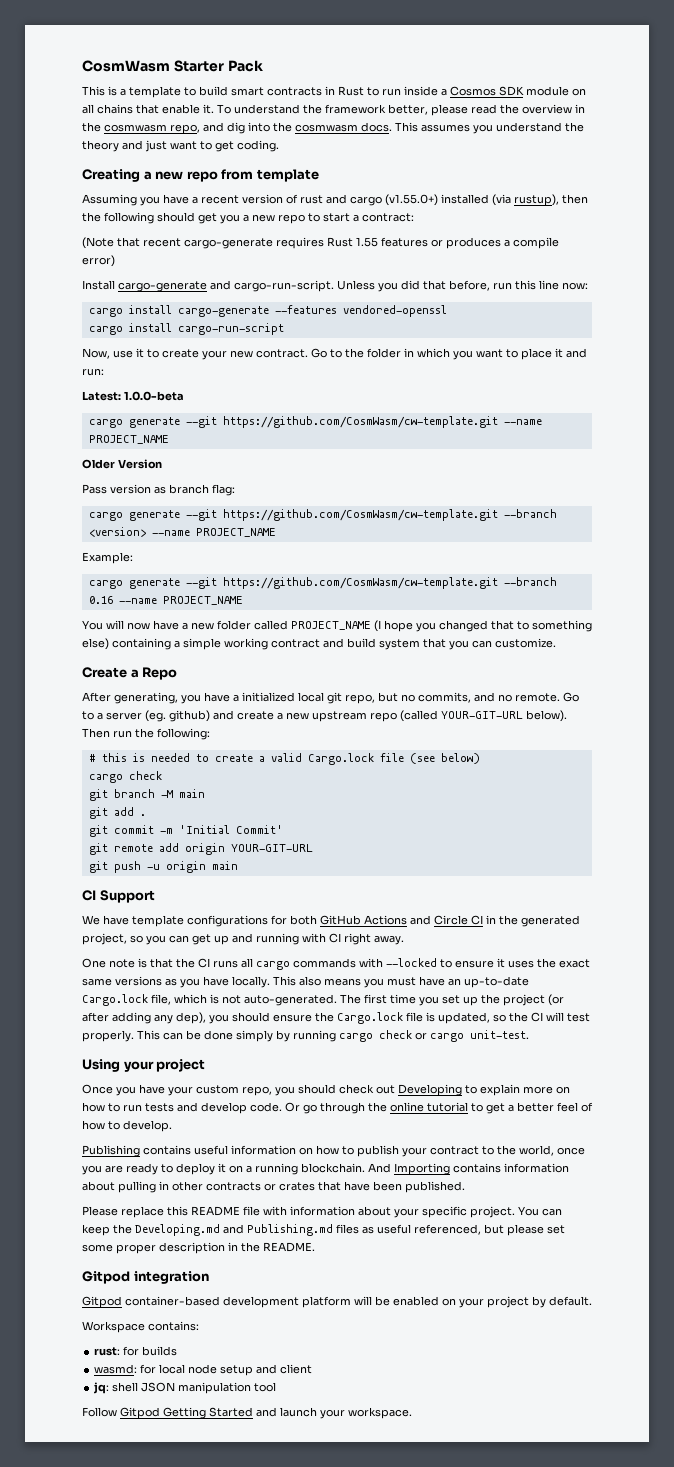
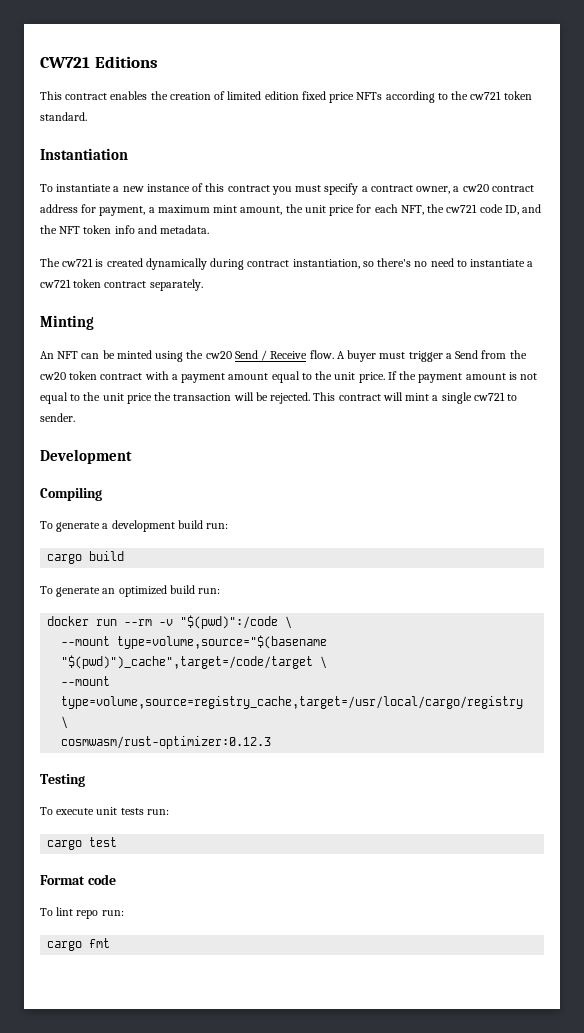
[82,60,263,72] [82,86,586,98] [82,104,585,116] [82,122,584,134] [82,140,279,152] [82,169,319,182] [82,194,588,206] [82,212,414,224] [82,237,559,249] [82,255,115,267] [82,280,588,292] [88,305,447,317] [88,323,284,335] [82,348,587,360] [82,368,104,376] [82,391,184,401] [88,416,542,428] [88,435,169,444] [82,459,162,469] [82,484,235,496] [88,509,557,521] [88,527,276,537] [82,552,133,564] [88,577,557,589] [88,596,243,605] [82,620,592,632] [82,638,556,650] [82,667,178,680] [82,692,579,704] [82,710,567,722] [82,728,210,740] [88,753,480,765] [88,771,162,783] [88,789,205,801] [88,807,146,819] [88,825,283,837] [88,843,313,855] [88,861,238,873] [82,890,155,903] [82,915,580,927] [82,933,404,945] [82,958,590,970] [82,976,529,988] [82,994,564,1006] [82,1012,590,1024] [82,1030,529,1042] [82,1058,206,1072] [82,1084,570,1096] [82,1102,593,1114] [82,1120,172,1132] [82,1145,585,1157] [82,1163,569,1175] [82,1181,465,1193] [82,1206,562,1218] [82,1224,565,1236] [82,1242,315,1254] [82,1271,209,1284] [82,1296,592,1308] [82,1321,199,1333] [94,1346,178,1356] [94,1364,313,1376] [94,1382,277,1394] [82,1407,412,1419] CosmWasm Starter Pack // This is a template to build smart contracts in Rust to run inside a Cosmos SDK module on all chains that enable it. To understand the framework better, please read the overview in the cosmwasm repo, and dig into the cosmwasm docs. This assumes you understand the theory and just want to get coding. // Creating a new repo from template // Assuming you have a recent version of rust and cargo (v1.55.0+) installed (via rustup), then the following should get you a new repo to start a contract: // (Note that recent cargo-generate requires Rust 1.55 features or produces a compile error) // Install cargo-generate and cargo-run-script. Unless you did that before, run this line now: // cargo install cargo-generate --features vendored-openssl // cargo install cargo-run-script // Now, use it to create your new contract. Go to the folder in which you want to place it and run: // Latest: 1.0.0-beta // cargo generate --git https://github.com/CosmWasm/cw-template.git --name PROJECT_NAME // Older Version // Pass version as branch flag: // cargo generate --git https://github.com/CosmWasm/cw-template.git --branch <version> --name PROJECT_NAME // Example: // cargo generate --git https://github.com/CosmWasm/cw-template.git --branch 0.16 --name PROJECT_NAME // You will now have a new folder called PROJECT_NAME (I hope you changed that to something else) containing a simple working contract and build system that you can customize. // Create a Repo // After generating, you have a initialized local git repo, but no commits, and no remote. Go to a server (eg. github) and create a new upstream repo (called YOUR-GIT-URL below). Then run the following: // # this is needed to create a valid Cargo.lock file (see below) // cargo check // git branch -M main // git add . // git commit -m 'Initial Commit' // git remote add origin YOUR-GIT-URL // git push -u origin main // CI Support // We have template configurations for both GitHub Actions and Circle CI in the generated project, so you can get up and running with CI right away. // One note is that the CI runs all cargo commands with --locked to ensure it uses the exact same versions as you have locally. This also means you must have an up-to-date Cargo.lock file, which is not auto-generated. The first time you set up the project (or after adding any dep), you should ensure the Cargo.lock file is updated, so the CI will test properly. This can be done simply by running cargo check or cargo unit-test. // Using your project // Once you have your custom repo, you should check out Developing to explain more on how to run tests and develop code. Or go through the online tutorial to get a better feel of how to develop. // Publishing contains useful information on how to publish your contract to the world, once you are ready to deploy it on a running blockchain. And Importing contains information about pulling in other contracts or crates that have been published. // Please replace this README file with information about your specific project. You can keep the Developing.md and Publishing.md files as useful referenced, but please set some proper description in the README. // Gitpod integration // Gitpod container-based development platform will be enabled on your project by default. // Workspace contains: // rust: for builds // wasmd: for local node setup and client // jq: shell JSON manipulation tool // Follow Gitpod Getting Started and launch your workspace. -> [40,56,158,68] [40,91,532,103] [40,112,87,121] [40,148,128,160] [40,183,534,195] [40,204,542,216] [40,225,210,234] [40,258,534,270] [40,279,203,291] [40,315,94,330] [40,350,527,362] [40,371,538,383] [40,392,518,404] [40,413,75,422] [40,449,132,464] [40,487,102,501] [40,520,229,532] [47,551,125,564] [40,585,221,597] [47,615,293,629] [61,635,328,649] [61,655,328,669] [61,676,111,686] [61,696,524,709] [61,716,69,729] [61,736,272,749] [40,774,85,787] [40,807,169,815] [47,837,118,850] [40,874,116,885] [40,907,124,919] [47,938,111,951] CW721 Editions // This contract enables the creation of limited edition fixed price NFTs according to the cw721 token standard. // Instantiation // To instantiate a new instance of this contract you must specify a contract owner, a cw20 contract address for payment, a maximum mint amount, the unit price for each NFT, the cw721 code ID, and the NFT token info and metadata. // The cw721 is created dynamically during contract instantiation, so there's no need to instantiate a cw721 token contract separately. // Minting // An NFT can be minted using the cw20 Send / Receive flow. A buyer must trigger a Send from the cw20 token contract with a payment amount equal to the unit price. If the payment amount is not equal to the unit price the transaction will be rejected. This contract will mint a single cw721 to sender. // Development // Compiling // To generate a development build run: // cargo build // To generate an optimized build run: // docker run --rm -v "$(pwd)":/code \ // --mount type=volume,source="$(basename "$(pwd)")_cache",target=/code/target \ // --mount type=volume,source=registry_cache,target=/usr/local/cargo/registry \ // cosmwasm/rust-optimizer:0.12.3 // Testing // To execute unit tests run: // cargo test // Format code // To lint repo run: // cargo fmt

